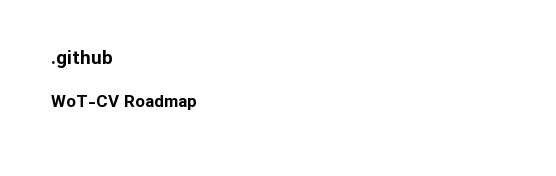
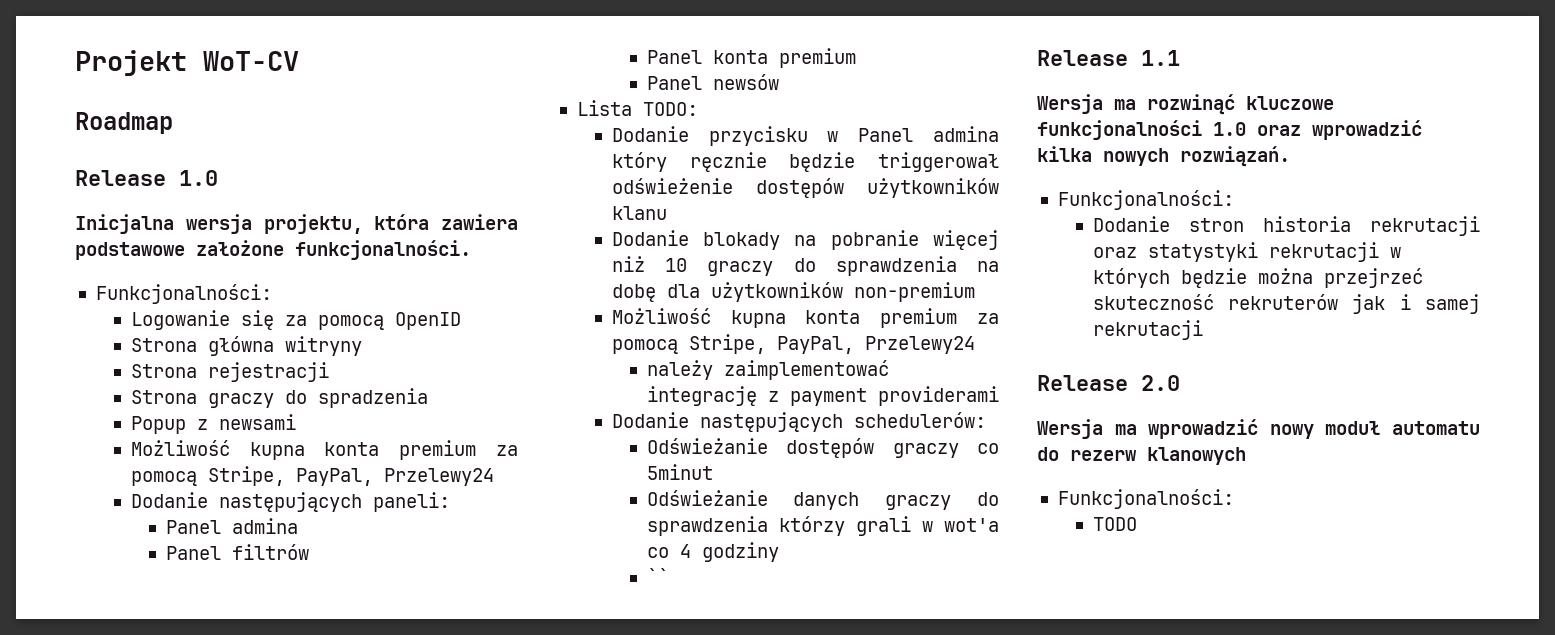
[51,50,113,68] [51,95,120,107] .github // WoT-CV -> [75,50,299,76] Projekt WoT-CV //
(197, 102) none -> [75,170,218,186] [75,214,518,234] [75,240,471,260] [95,284,272,304] [130,310,461,330] [130,336,362,356] [130,362,329,382] [130,388,428,408] [130,414,296,434] [130,440,518,460] [130,466,494,486] [130,492,450,512] [165,518,298,534] [165,544,309,560] [646,48,856,68] [646,74,779,90] [576,100,698,116] [611,126,999,146] [611,152,999,172] [611,178,999,198] [611,206,667,220] [611,230,999,250] [611,256,999,276] [611,282,975,302] [611,308,999,328] [611,334,975,354] [646,360,889,380] [646,386,999,406] [611,412,986,432] [646,438,999,458] [646,464,713,480] [646,490,999,510] [646,516,999,536] [646,542,779,562] [646,568,669,584] [1037,50,1180,66] [1037,94,1334,115] [1037,120,1422,140] [1037,146,1290,167] [1057,190,1234,210] [1092,216,1480,236] [1092,242,1401,262] [1092,268,1423,288] [1092,294,1480,314] [1092,320,1203,340] [1037,375,1180,391] [1037,419,1480,439] [1037,447,1246,465] [1057,489,1234,509] [1092,517,1137,531] // Release 1.0 // Inicjalna wersja projektu, która zawiera podstawowe założone funkcjonalności. // Funkcjonalności: // Logowanie się za pomocą OpenID // Strona główna witryny // Strona rejestracji // Strona graczy do spradzenia // Popup z newsami // Możliwość kupna konta premium za pomocą Stripe, PayPal, Przelewy24 // Dodanie następujących paneli: // Panel admina // Panel filtrów // Panel konta premium // Panel newsów // Lista TODO: // Dodanie przycisku w Panel admina który ręcznie będzie triggerował odświeżenie dostępów użytkowników klanu // Dodanie blokady na pobranie więcej niż 10 graczy do sprawdzenia na dobę dla użytkowników non-premium // Możliwość kupna konta premium za pomocą Stripe, PayPal, Przelewy24 // należy zaimplementować integrację z payment providerami // Dodanie następujących schedulerów: // Odświeżanie dostępów graczy co 5minut // Odświeżanie danych graczy do sprawdzenia którzy grali w wot'a co 4 godziny // `` // Release 1.1 // Wersja ma rozwinąć kluczowe funkcjonalności 1.0 oraz wprowadzić kilka nowych rozwiązań. // Funkcjonalności: // Dodanie stron historia rekrutacji oraz statystyki rekrutacji w których będzie można przejrzeć skuteczność rekruterów jak i samej rekrutacji // Release 2.0 // Wersja ma wprowadzić nowy moduł automatu do rezerw klanowych // Funkcjonalności: // TODO

